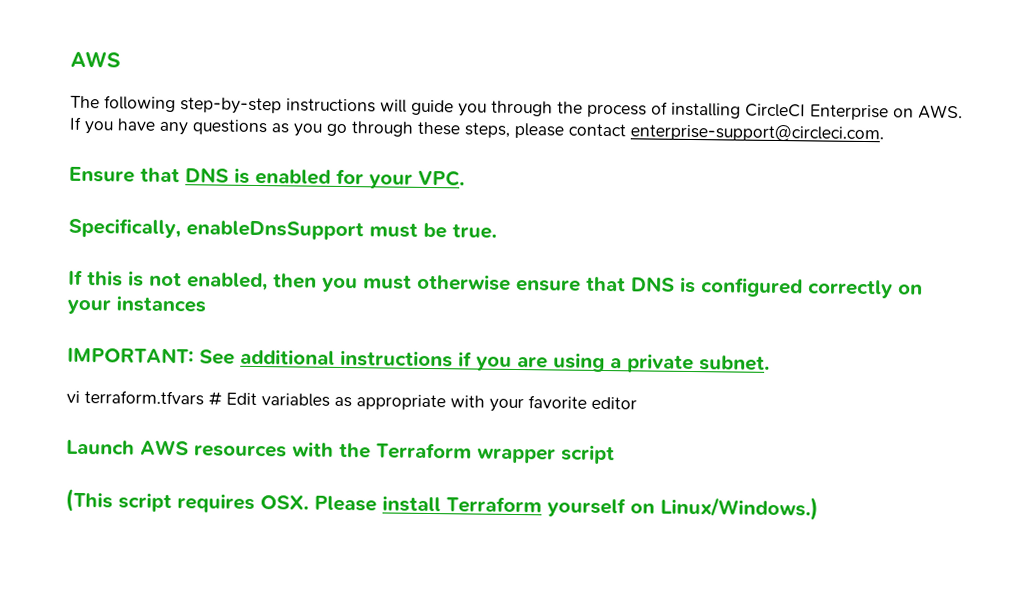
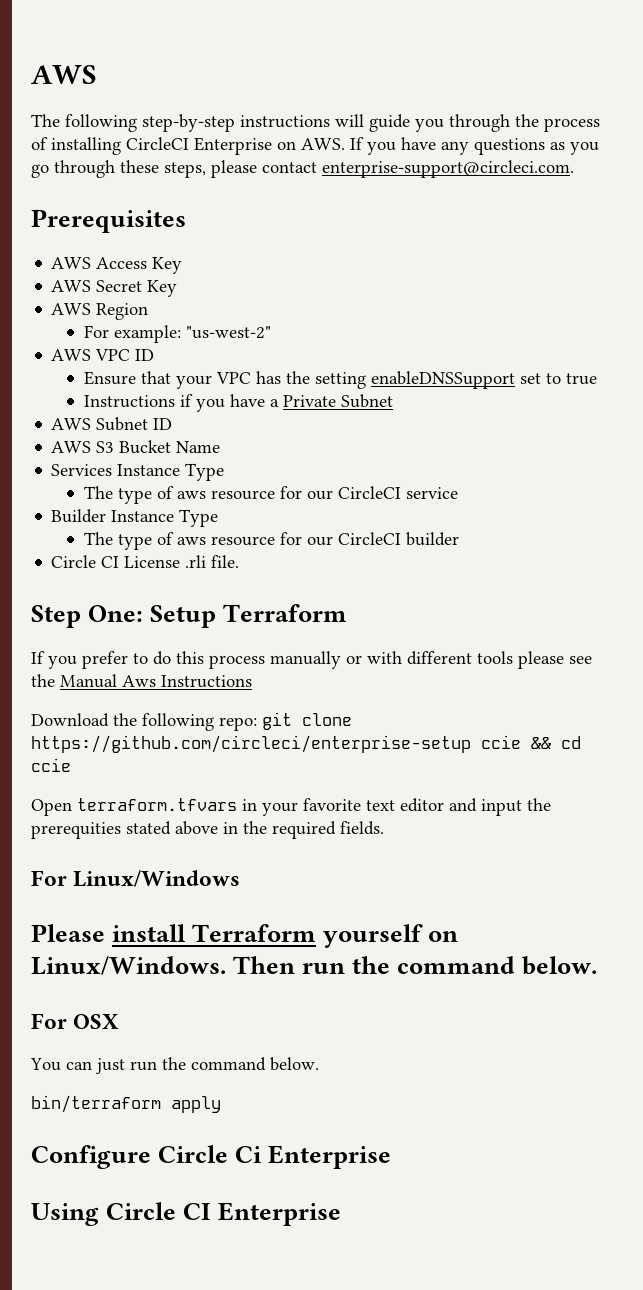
[69,166,465,189] [68,217,497,241] [68,269,923,299] [67,295,206,315] [67,346,770,374] [66,390,485,411] Ensure that DNS is enabled for your VPC. // Specifically, enableDnsSupport must be true. // If this is not enabled, then you must otherwise ensure that DNS is configured correctly on your instances // IMPORTANT: See additional instructions if you are using a private subnet. // vi terraform.tfvars # Edit variables as appropriate with -> [31,209,186,233] [51,257,183,274] [51,280,178,297] [51,303,149,320] [83,325,271,343] [51,349,155,361] [83,371,597,389] [83,394,393,412] [51,417,173,431] [51,440,221,454] [51,463,225,481] [83,486,458,504] [51,509,219,527] [83,532,459,550] [51,555,240,568] [31,604,348,628] [31,651,592,669] [31,674,252,688] [31,712,352,731] [31,735,581,753] [31,758,71,772] [31,798,257,816] Prerequisites // AWS Access Key // AWS Secret Key // AWS Region // For example: "us-west-2" // AWS VPC ID // Ensure that your VPC has the setting enableDNSSupport set to true // Instructions if you have a Private Subnet // AWS Subnet ID // AWS S3 Bucket Name // Services Instance Type // The type of aws resource for our CircleCI service // Builder Instance Type // The type of aws resource for our CircleCI builder // Circle CI License .rli file. // Step One: Setup Terraform // If you prefer to do this process manually or with different tools please see the Manual Aws Instructions // Download the following repo: git clone https://github.com/circleci/enterprise-setup ccie && cd ccie // Open terraform.tfvars in
(587, 402) none -> [366,800,395,811] text
[66,439,615,465] [65,488,309,513] // Launch AWS resources with the Terraform wrapper script // (This script requires OSX. -> [449,798,551,816] [31,821,384,839] [31,870,241,887] and input the prerequities stated above in the required fields. // For Linux/Windows //
[660,495,819,521] Linux/Windows.) -> [31,956,598,975] [31,1013,120,1029] [30,1057,319,1074] [31,1095,221,1113] [31,1145,392,1169] [31,1202,342,1226] Linux/Windows. Then run the command below. // For OSX // You can just run the command below. // bin/terraform apply // Configure Circle Ci Enterprise // Using Circle CI Enterprise

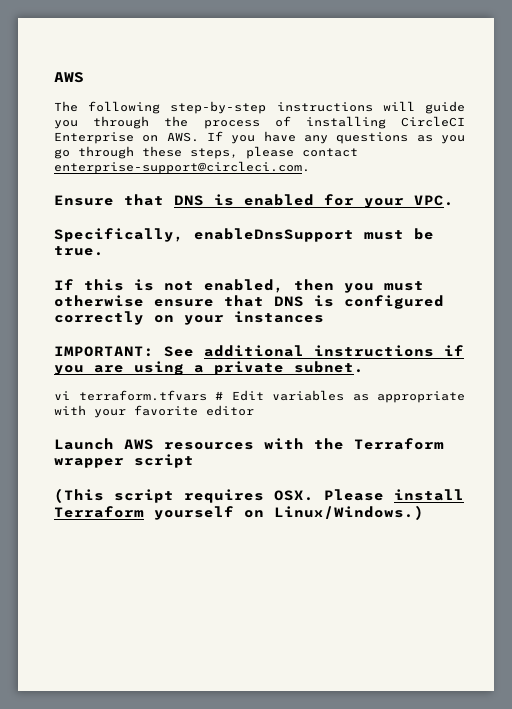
[31,209,186,233] [51,257,183,274] [51,280,178,297] [51,303,149,320] [83,325,271,343] [51,349,155,361] [83,371,597,389] [83,394,393,412] [51,417,173,431] [51,440,221,454] [51,463,225,481] [83,486,458,504] [51,509,219,527] [83,532,459,550] [51,555,240,568] [31,604,348,628] [31,651,592,669] [31,674,252,688] [31,712,352,731] [31,735,581,753] [31,758,71,772] [31,798,257,816] Prerequisites // AWS Access Key // AWS Secret Key // AWS Region // For example: "us-west-2" // AWS VPC ID // Ensure that your VPC has the setting enableDNSSupport set to true // Instructions if you have a Private Subnet // AWS Subnet ID // AWS S3 Bucket Name // Services Instance Type // The type of aws resource for our CircleCI service // Builder Instance Type // The type of aws resource for our CircleCI builder // Circle CI License .rli file. // Step One: Setup Terraform // If you prefer to do this process manually or with different tools please see the Manual Aws Instructions // Download the following repo: git clone https://github.com/circleci/enterprise-setup ccie && cd ccie // Open terraform.tfvars in -> [54,194,454,208] [54,228,434,242] [54,246,104,256] [54,279,424,293] [54,295,444,309] [54,311,324,325] [54,345,464,357] [54,361,364,375] [54,390,465,403] [54,405,86,415] Ensure that DNS is enabled for your VPC. // Specifically, enableDnsSupport must be true. // If this is not enabled, then you must otherwise ensure that DNS is configured correctly on your instances // IMPORTANT: See additional instructions if you are using a private subnet. // vi terraform.tfvars # Edit variables as appropriate with
[366,800,395,811] text -> (198, 410) none
[449,798,551,816] [31,821,384,839] [31,870,241,887] and input the prerequities stated above in the required fields. // For Linux/Windows // -> [54,438,444,450] [54,454,194,468] [54,488,314,503] // Launch AWS resources with the Terraform wrapper script // (This script requires OSX.
[31,956,598,975] [31,1013,120,1029] [30,1057,319,1074] [31,1095,221,1113] [31,1145,392,1169] [31,1202,342,1226] Linux/Windows. Then run the command below. // For OSX // You can just run the command below. // bin/terraform apply // Configure Circle Ci Enterprise // Using Circle CI Enterprise -> [274,505,424,520] Linux/Windows.)

